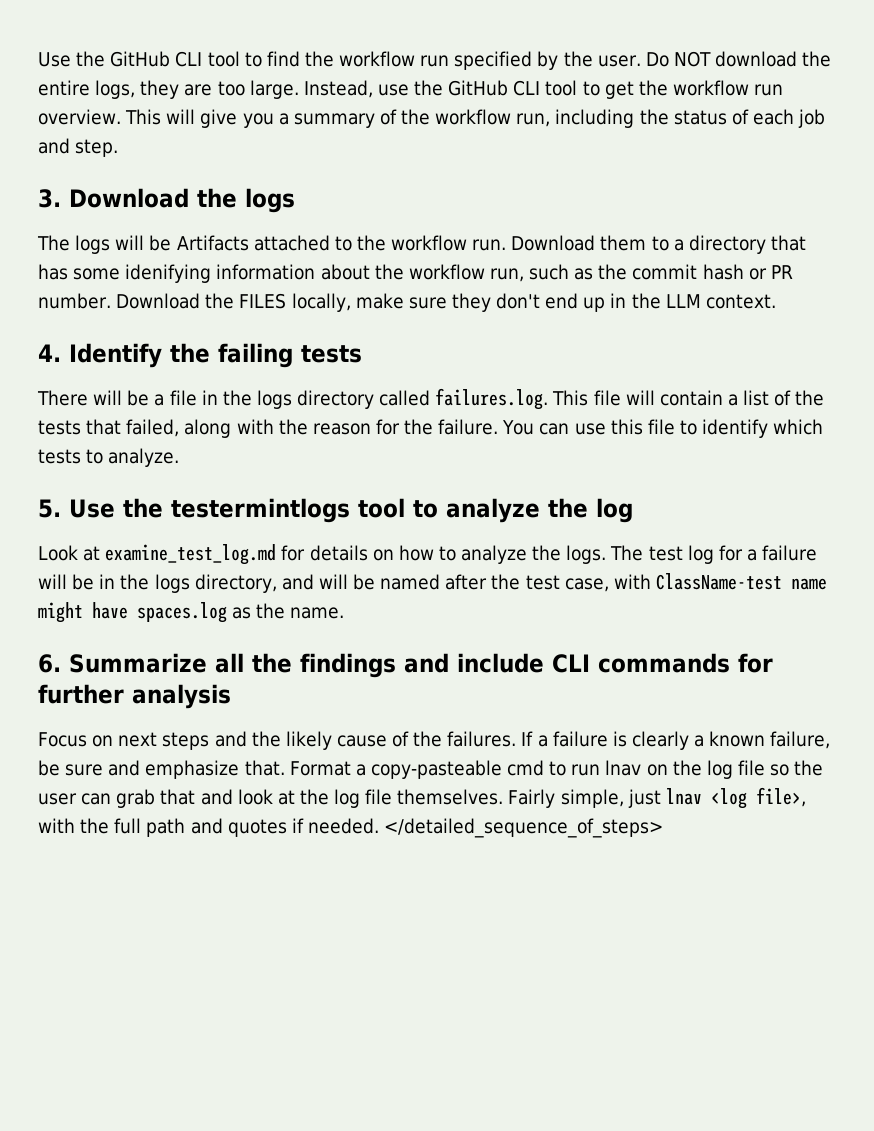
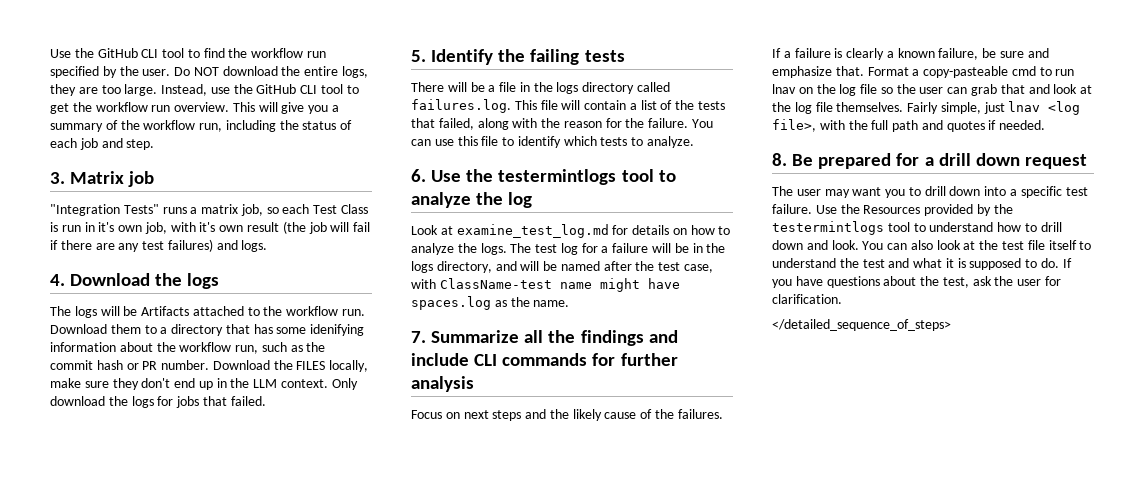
(61, 198) none -> [70,171,155,187] [50,204,369,216] [50,221,371,234] [50,239,268,252] [50,274,65,286] Matrix job // "Integration Tests" runs a matrix job, so each Test Class is run in it's own job, with it's own result (the job will fail if there are any test failures) and logs. // 4.
[38,344,61,362] // 4. -> [331,378,358,390] [50,396,266,408] [411,50,426,62] Only download the logs for jobs that failed. // 5.
[38,499,61,518] 5. -> [411,169,426,182] 6.
[38,654,61,673] 6. -> [411,331,426,343] 7.
(379, 826) none -> [772,153,1087,169] [772,186,1088,198] [772,204,1013,216] [772,221,1062,235] [772,240,1092,250] [772,258,1072,270] [772,276,1062,288] [772,294,842,304] // 8. Be prepared for a drill down request // The user may want you to drill down into a specific test failure. Use the Resources provided by the testermintlogs tool to understand how to drill down and look. You can also look at the test file itself to understand the test and what it is supposed to do. If you have questions about the test, ask the user for clarification. //

